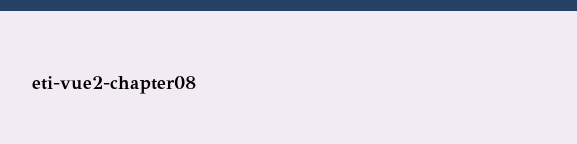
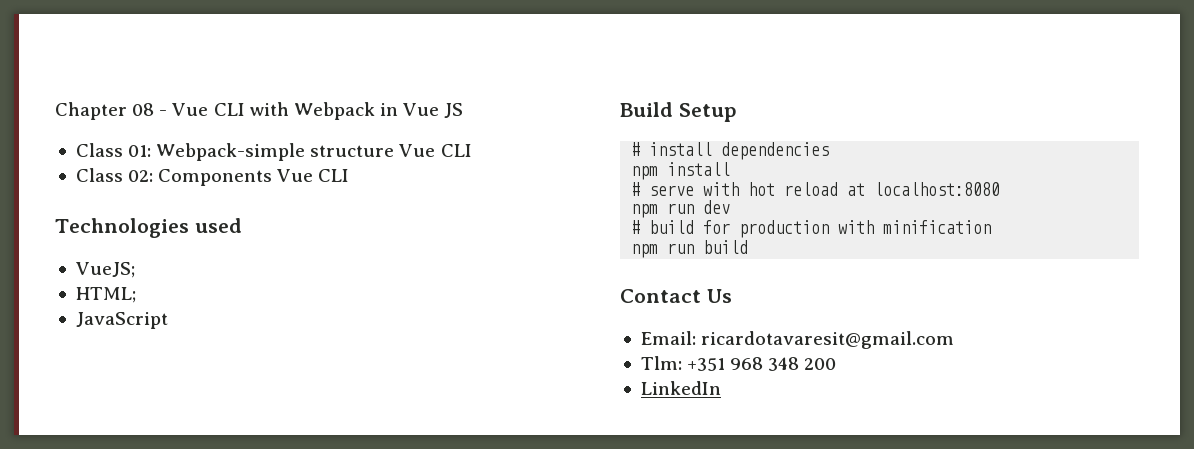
[32,76,196,94] eti-vue2-chapter08 -> [55,102,464,120] [75,143,472,161] [75,168,350,186] [55,218,242,238] [75,262,135,278] [75,287,136,303] [75,312,168,329] [620,102,737,122] [631,142,830,160] [631,162,731,180] [631,182,1001,196] [631,200,731,218] [631,220,992,238] [631,240,749,258] [620,289,732,303] [640,331,955,349] [640,356,837,371] [640,381,721,395] Chapter 08 - Vue CLI with Webpack in Vue JS // Class 01: Webpack-simple structure Vue CLI // Class 02: Components Vue CLI // Technologies used // VueJS; // HTML; // JavaScript // Build Setup // # install dependencies // npm install // # serve with hot reload at localhost:8080 // npm run dev // # build for production with minification // npm run build // Contact Us // Email: ricardotavaresit@gmail.com // Tlm: +351 968 348 200 // LinkedIn

